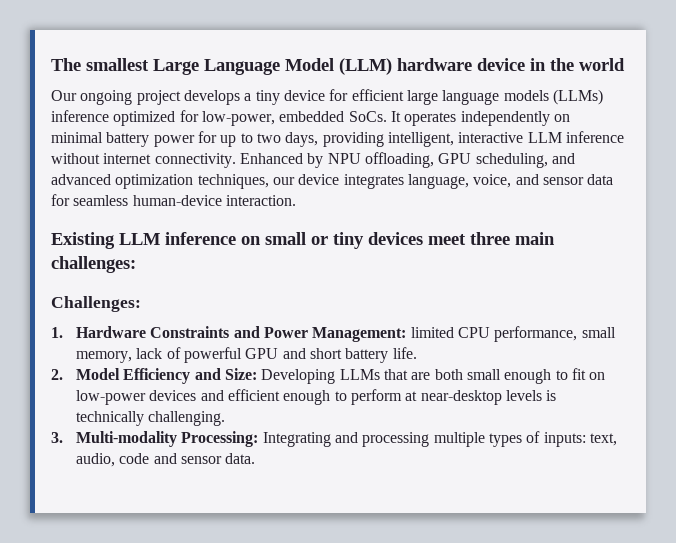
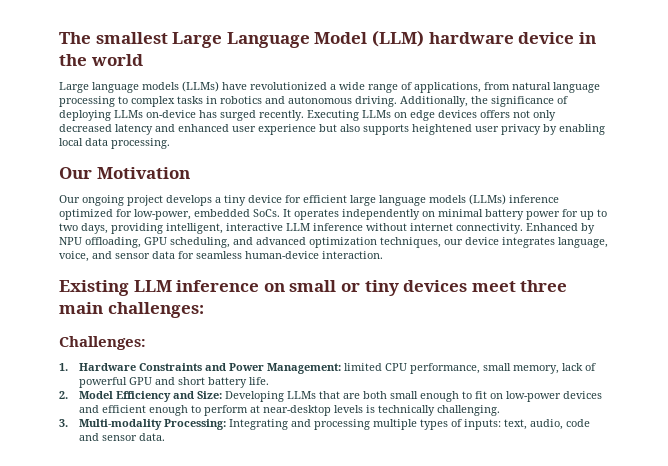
(625, 64) none -> [59,81,600,93] [59,96,568,107] [59,110,556,121] [59,124,605,135] [59,138,170,149] [59,167,190,179] // Large language models (LLMs) have revolutionized a wide range of applications, from natural language processing to complex tasks in robotics and autonomous driving. Additionally, the significance of deploying LLMs on-device has surged recently. Executing LLMs on edge devices offers not only decreased latency and enhanced user experience but also supports heightened user privacy by enabling local data processing. // Our Motivation

